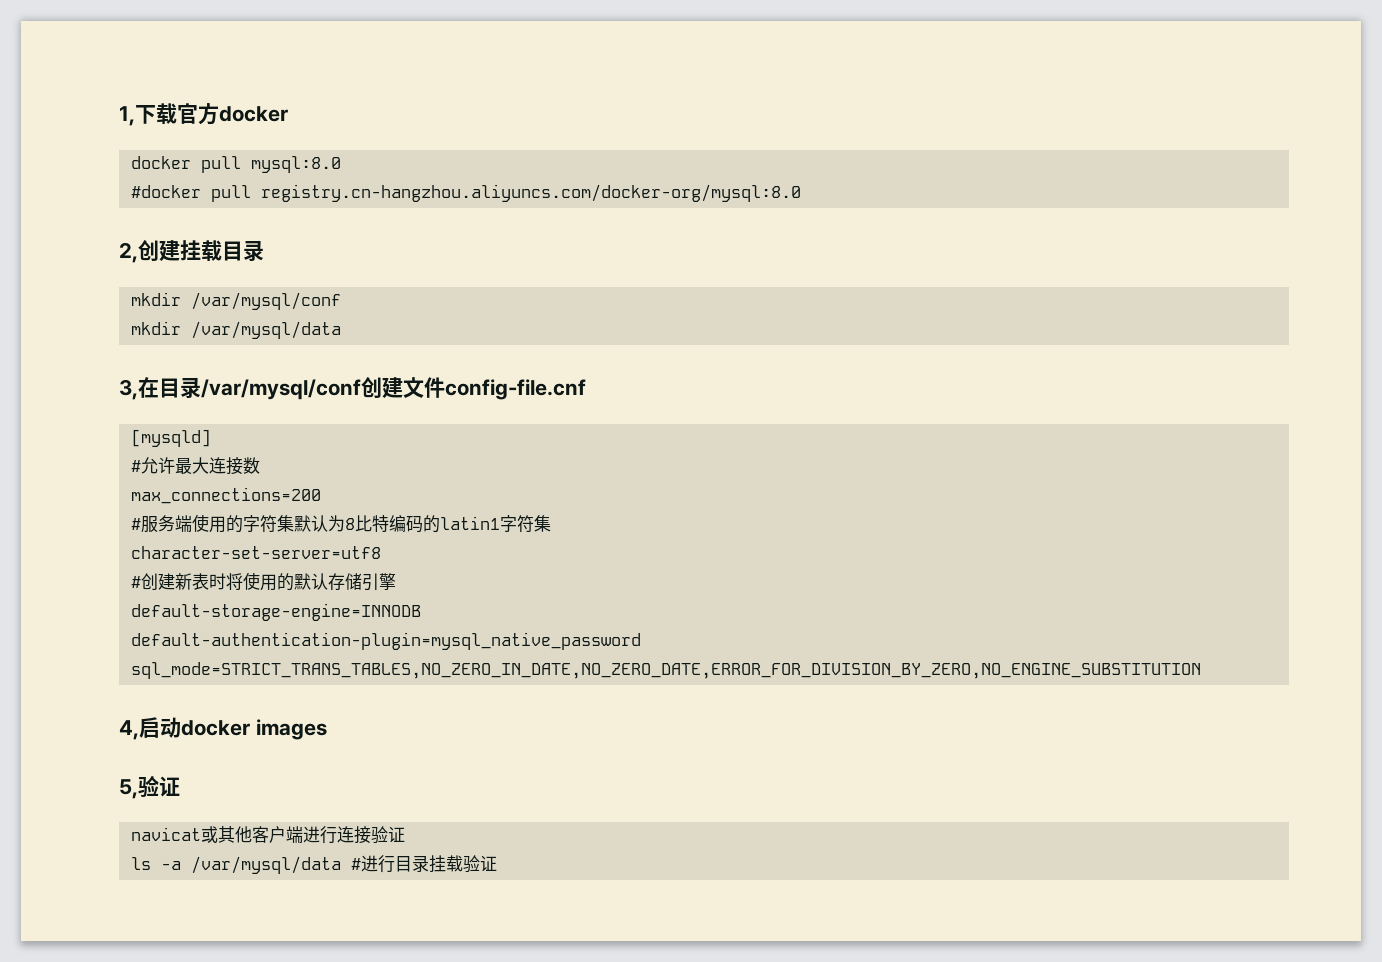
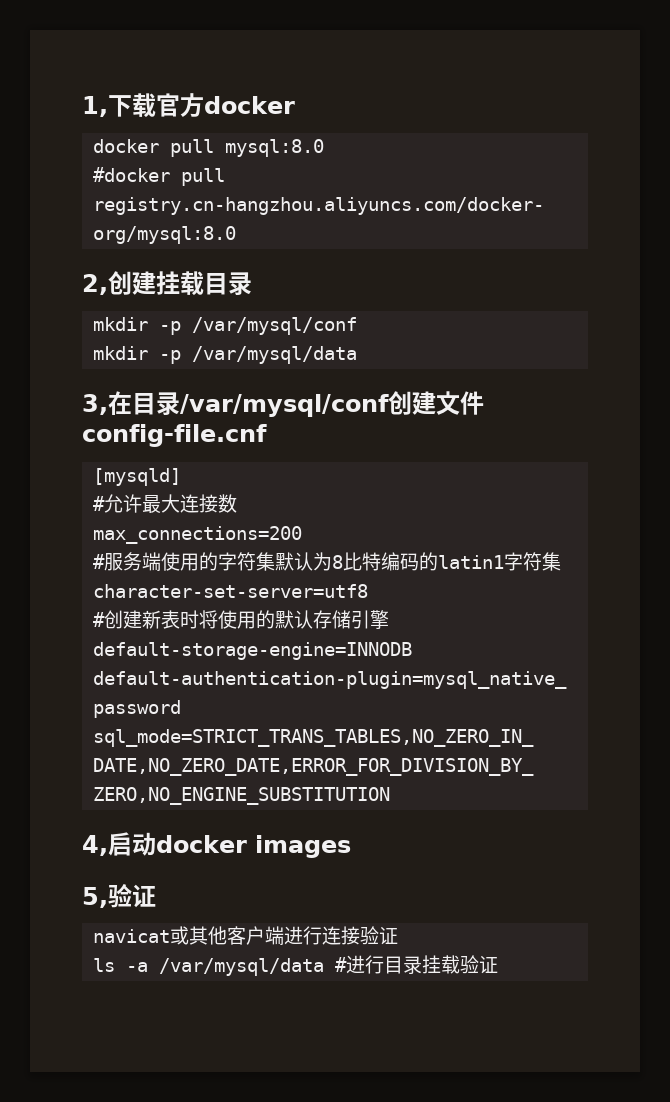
(181, 299) none -> [159,321,182,335] -p
(181, 328) none -> [159,350,182,364] -p

